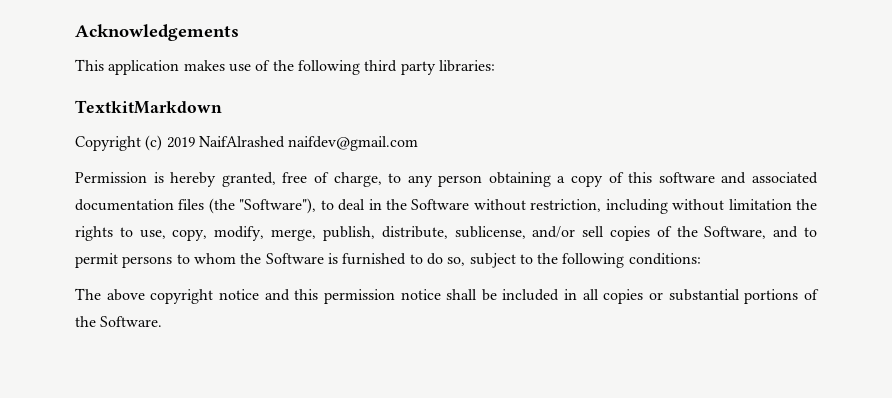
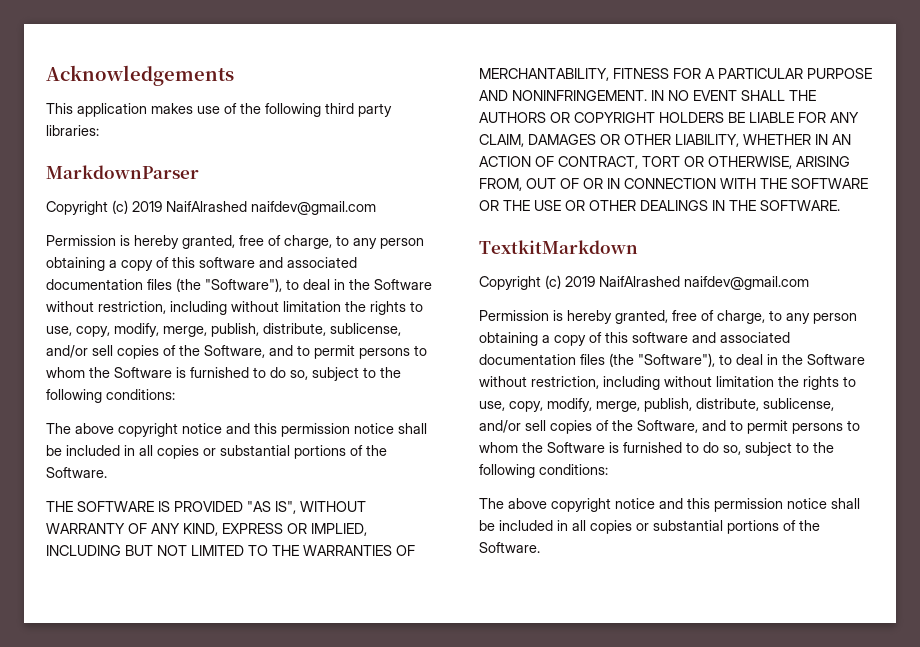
(495, 66) none -> [46,165,199,179] [46,200,376,215] [46,235,424,249] [46,257,357,271] [46,278,432,292] [46,301,423,315] [46,323,401,337] [46,345,427,359] [46,367,401,381] [46,389,175,403] [46,423,427,437] [46,445,387,459] [46,467,107,478] [46,501,366,514] [46,523,367,536] [46,545,415,556] [479,68,872,81] [479,90,816,101] [479,112,859,123] [479,134,851,147] [479,156,850,169] [479,178,868,191] [479,200,840,211] // MarkdownParser // Copyright (c) 2019 NaifAlrashed naifdev@gmail.com // Permission is hereby granted, free of charge, to any person obtaining a copy of this software and associated documentation files (the "Software"), to deal in the Software without restriction, including without limitation the rights to use, copy, modify, merge, publish, distribute, sublicense, and/or sell copies of the Software, and to permit persons to whom the Software is furnished to do so, subject to the following conditions: // The above copyright notice and this permission notice shall be included in all copies or substantial portions of the Software. // THE SOFTWARE IS PROVIDED "AS IS", WITHOUT WARRANTY OF ANY KIND, EXPRESS OR IMPLIED, INCLUDING BUT NOT LIMITED TO THE WARRANTIES OF MERCHANTABILITY, FITNESS FOR A PARTICULAR PURPOSE AND NONINFRINGEMENT. IN NO EVENT SHALL THE AUTHORS OR COPYRIGHT HOLDERS BE LIABLE FOR ANY CLAIM, DAMAGES OR OTHER LIABILITY, WHETHER IN AN ACTION OF CONTRACT, TORT OR OTHERWISE, ARISING FROM, OUT OF OR IN CONNECTION WITH THE SOFTWARE OR THE USE OR OTHER DEALINGS IN THE SOFTWARE.

